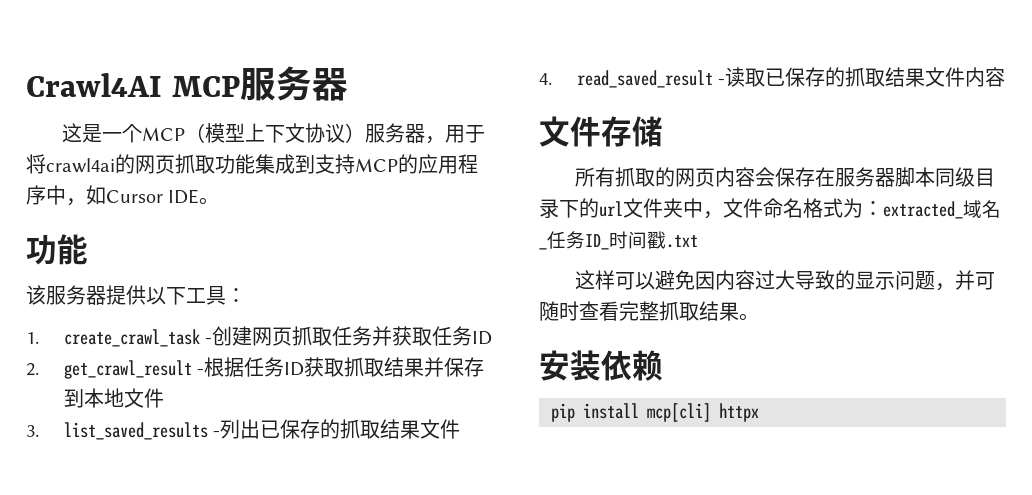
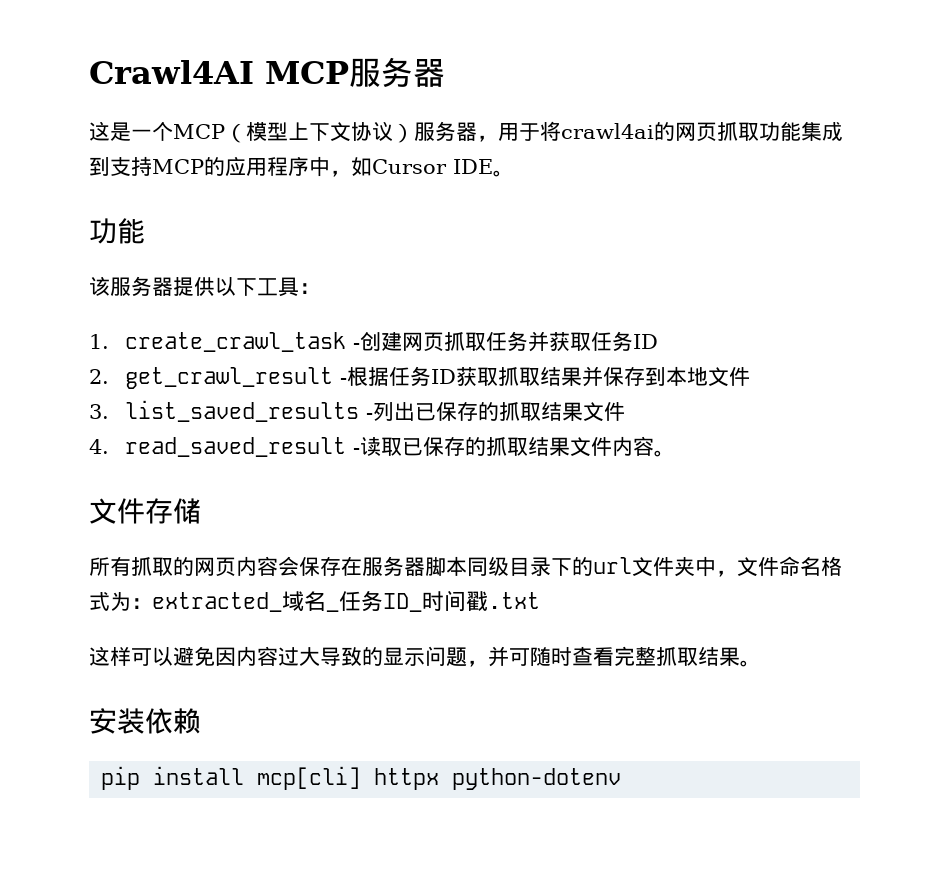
(1006, 77) none -> [653,450,675,457] 。
(759, 412) none -> [452,768,622,790] python-dotenv

